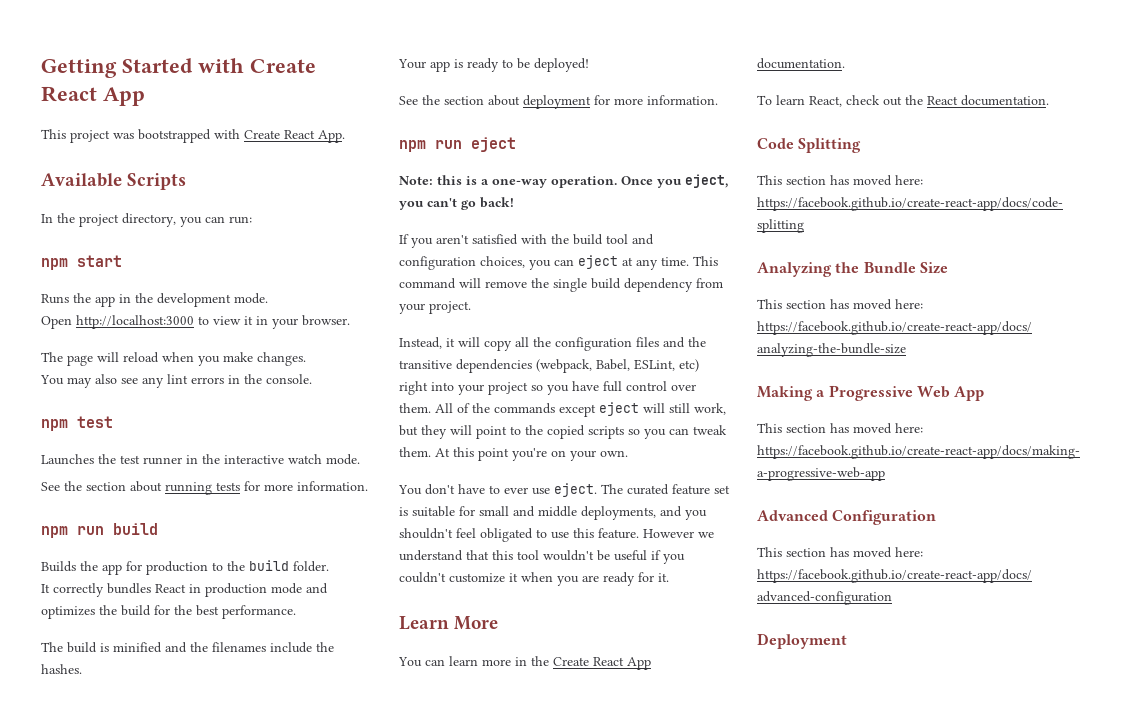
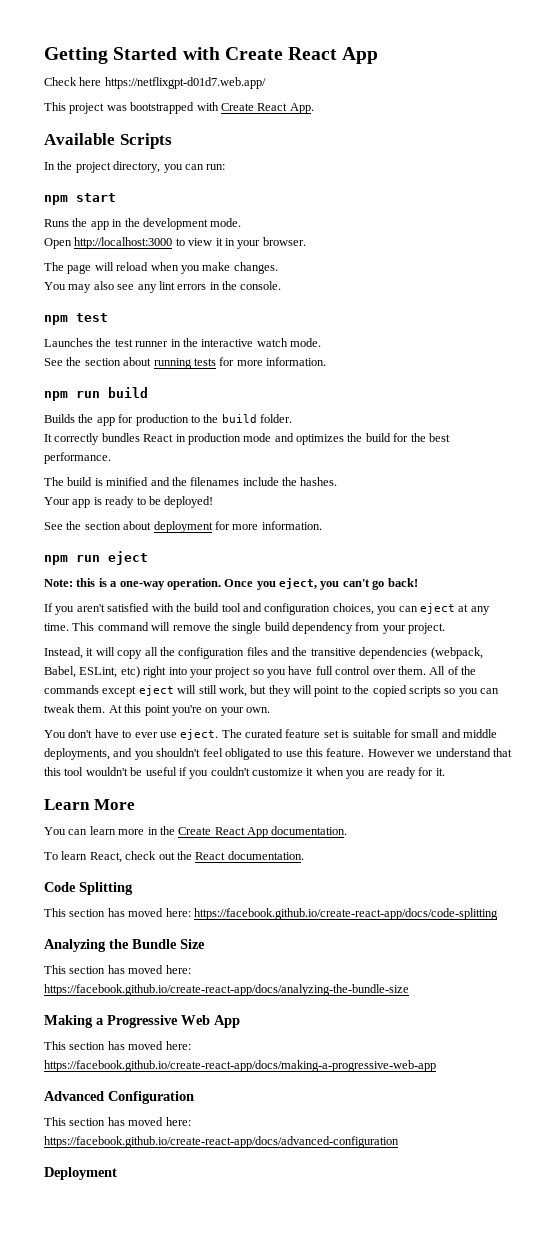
(145, 96) none -> [44,77,266,89] // Check here https://netflixgpt-d01d7.web.app/

